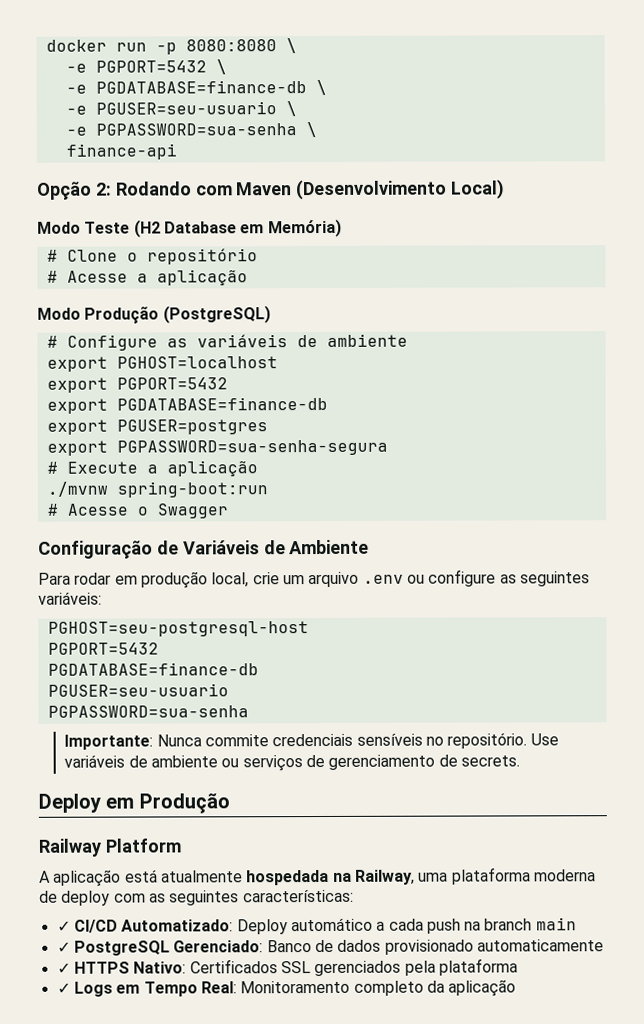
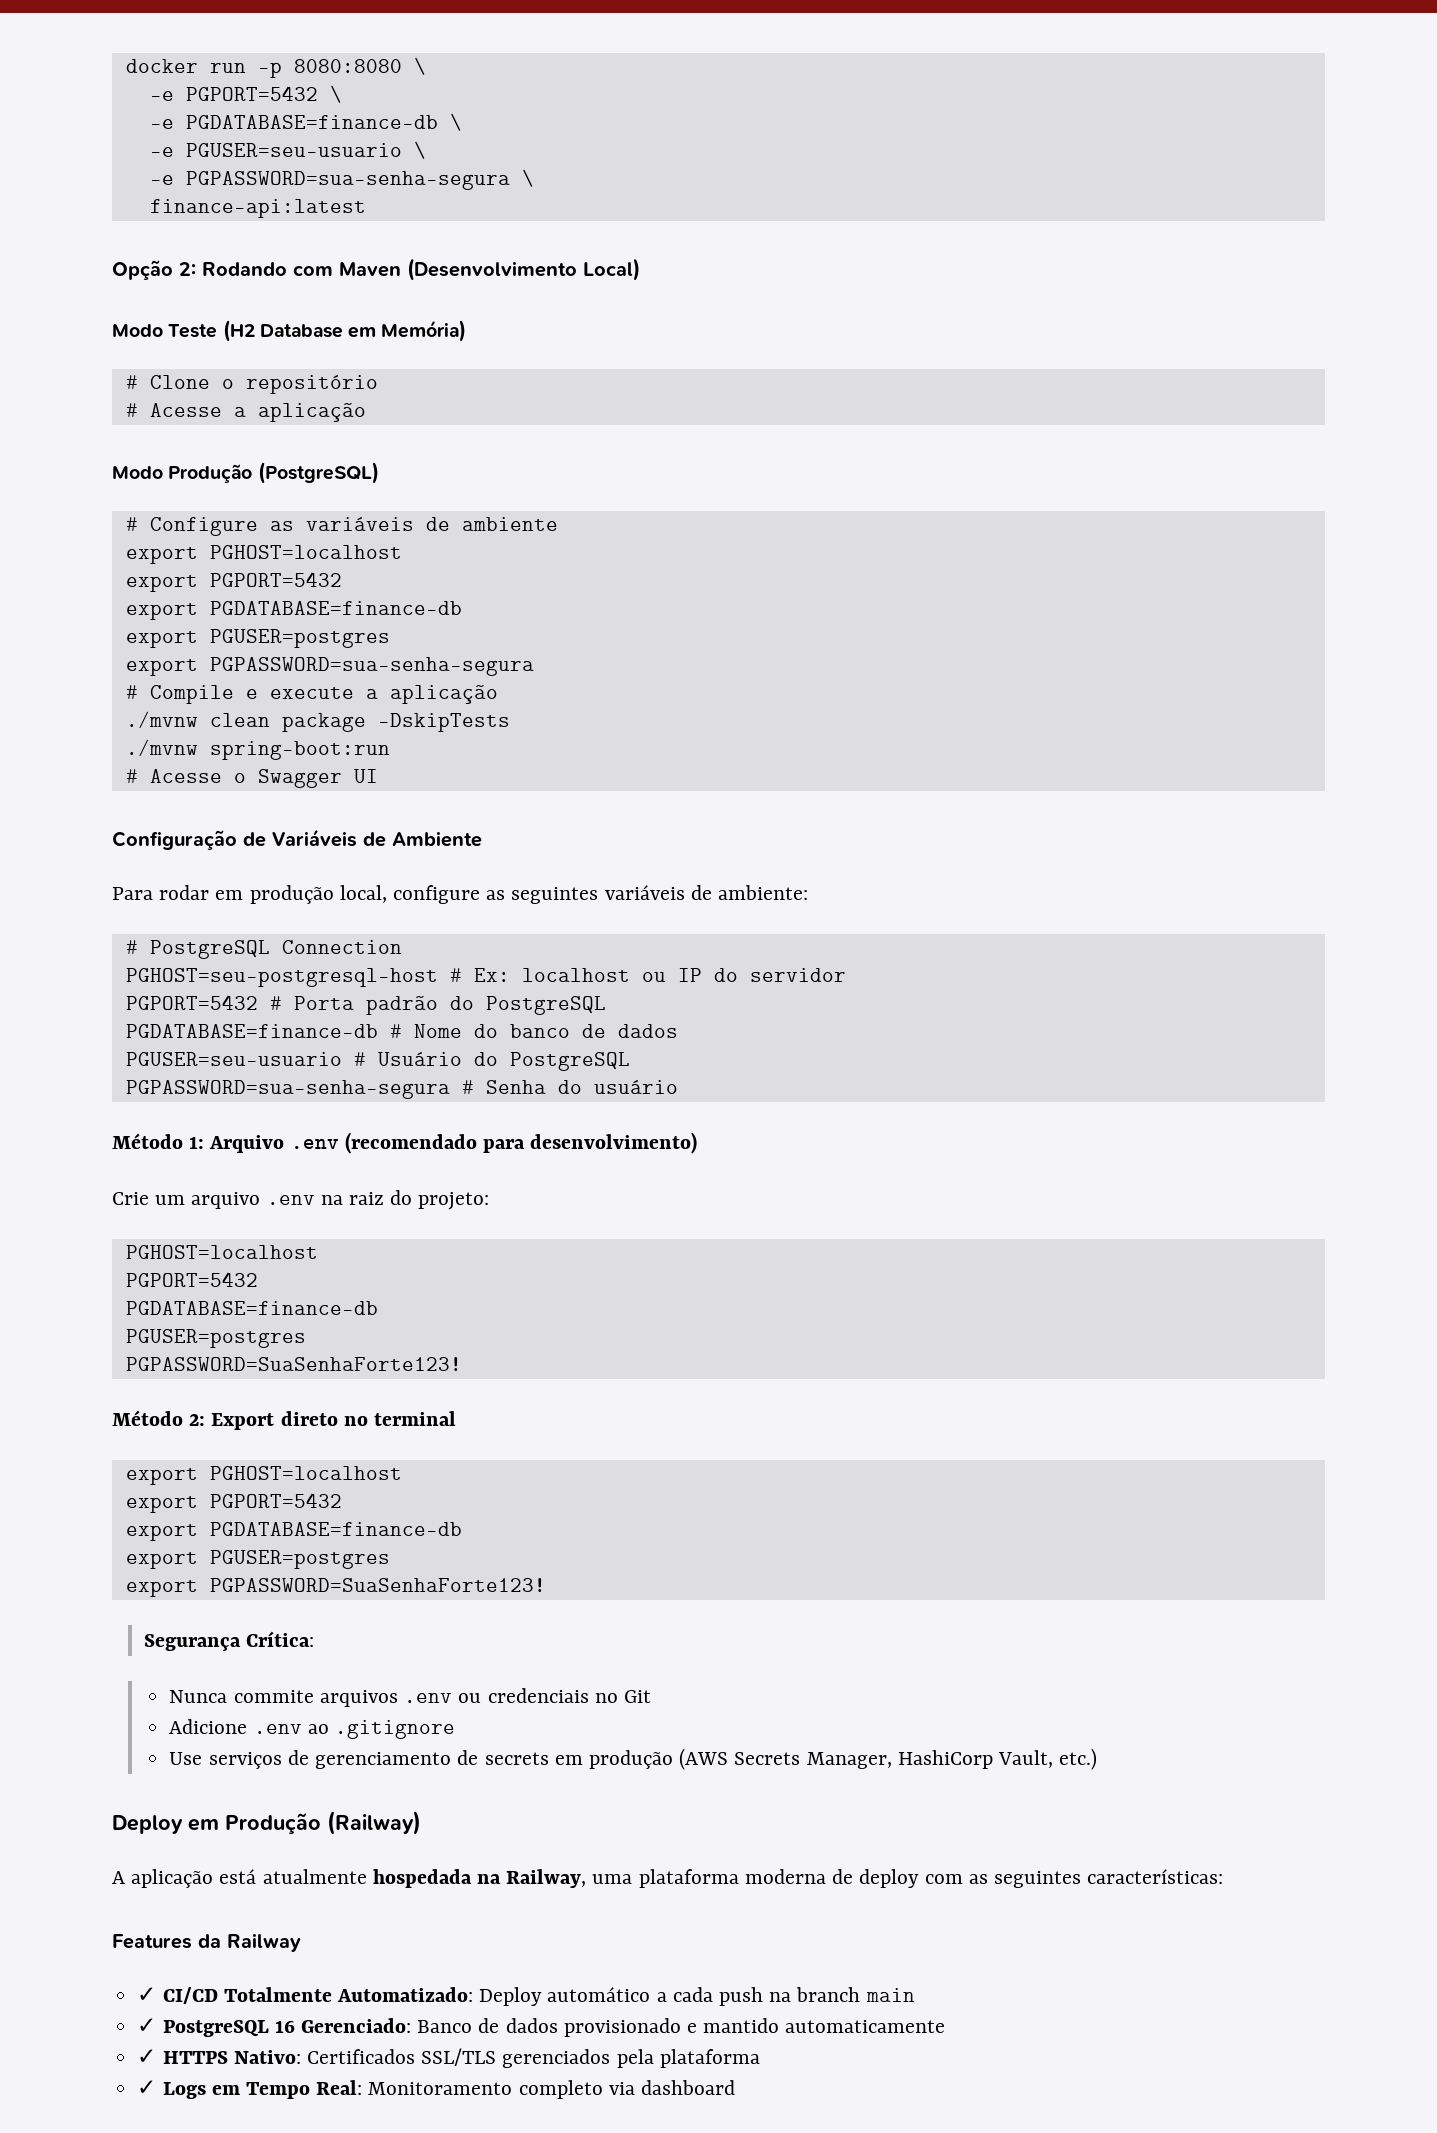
[95,122,317,138] [65,143,177,160] PGPASSWORD=sua-senha \ // finance-api -> [185,169,534,190] [149,199,366,218] PGPASSWORD=sua-senha-segura \ // finance-api:latest
[66,460,258,477] Execute a aplicação -> [149,685,498,704] [125,711,510,732] Compile e execute a aplicação // ./mvnw clean package -DskipTests
(229, 511) none -> [353,769,378,783] UI
[252,569,590,588] [38,591,102,605] [47,621,309,637] [47,642,159,655] [47,662,259,676] [47,683,229,697] [47,705,249,718] [64,732,559,750] [64,754,520,772] crie um arquivo .env ou configure as seguintes variáveis: // PGHOST=seu-postgresql-host // PGPORT=5432 // PGDATABASE=finance-db // PGUSER=seu-usuario // PGPASSWORD=sua-senha // Importante: Nunca commite credenciais sensíveis no repositório. Use variáveis de ambiente ou serviços de gerenciamento de secrets. -> [393,885,809,904] [125,940,402,959] [125,968,846,987] [125,995,606,1015] [125,1024,678,1038] [125,1052,630,1071] [125,1080,678,1099] [112,1132,698,1154] [112,1190,490,1210] [125,1245,318,1259] [125,1272,258,1287] [125,1301,378,1315] [125,1329,306,1348] [125,1357,462,1372] [112,1410,457,1430] [125,1466,402,1485] [125,1493,342,1513] [125,1522,462,1541] [125,1550,390,1569] [125,1578,546,1597] [144,1631,315,1651] [169,1688,651,1707] [169,1719,456,1739] [169,1748,1098,1770] configure as seguintes variáveis de ambiente: // # PostgreSQL Connection // PGHOST=seu-postgresql-host # Ex: localhost ou IP do servidor // PGPORT=5432 # Porta padrão do PostgreSQL // PGDATABASE=finance-db # Nome do banco de dados // PGUSER=seu-usuario # Usuário do PostgreSQL // PGPASSWORD=sua-senha-segura # Senha do usuário // Método 1: Arquivo .env (recomendado para desenvolvimento) // Crie um arquivo .env na raiz do projeto: // PGHOST=localhost // PGPORT=5432 // PGDATABASE=finance-db // PGUSER=postgres // PGPASSWORD=SuaSenhaForte123! // Método 2: Export direto no terminal // export PGHOST=localhost // export PGPORT=5432 // export PGDATABASE=finance-db // export PGUSER=postgres // export PGPASSWORD=SuaSenhaForte123! // Segurança Crítica: // Nunca commite arquivos .env ou credenciais no Git // Adicione .env ao .gitignore // Use serviços de gerenciamento de secrets em produção (AWS Secrets Manager, HashiCorp Vault, etc.)
[38,838,182,857] // Railway Platform -> [327,1811,421,1835] (Railway)
(354, 896) none -> [112,1933,301,1952] // Features da Railway
(118, 926) none -> [223,1987,332,2002] Totalmente
(170, 948) none -> [274,2020,295,2033] 16
(474, 947) none -> [686,2018,780,2033] e mantido
[280,961,311,974] SSL -> [421,2048,497,2066] SSL/TLS
[426,979,517,997] da aplicação -> [608,2080,735,2095] via dashboard

